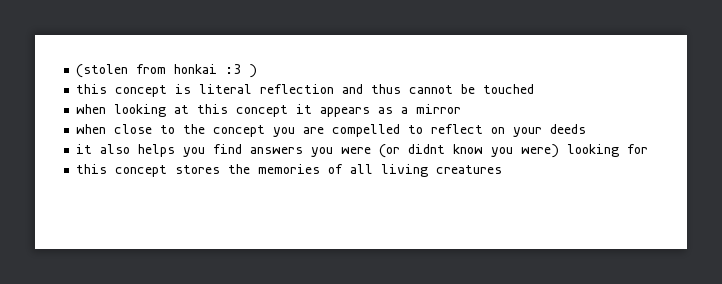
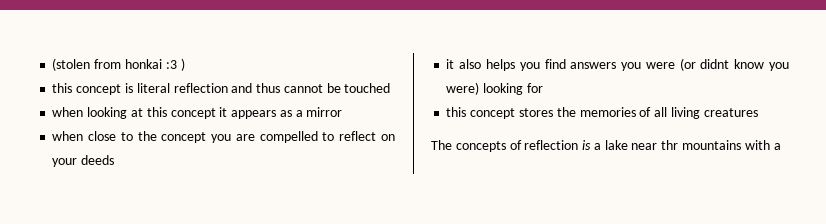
(503, 169) none -> [431,140,781,152] // The concepts of reflection is a lake near thr mountains with a

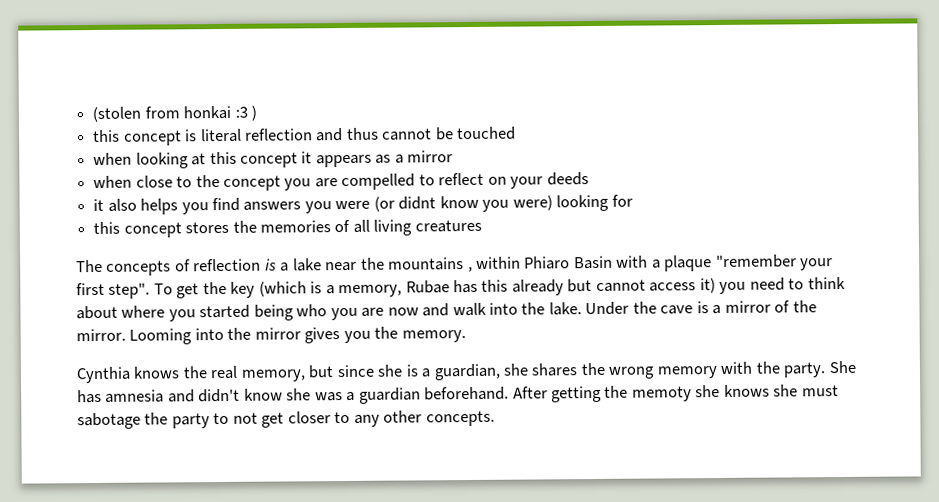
[661,140,781,150] thr mountains with a -> [360,254,834,273] [76,276,846,299] [76,300,817,322] [76,326,466,345] [76,360,856,384] [77,384,839,404] [77,410,495,430] the mountains , within Phiaro Basin with a plaque "remember your first step". To get the key (which is a memory, Rubae has this already but cannot access it) you need to think about where you started being who you are now and walk into the lake. Under the cave is a mirror of the mirror. Looming into the mirror gives you the memory. // Cynthia knows the real memory, but since she is a guardian, she shares the wrong memory with the party. She has amnesia and didn't know she was a guardian beforehand. After getting the memoty she knows she must sabotage the party to not get closer to any other concepts.

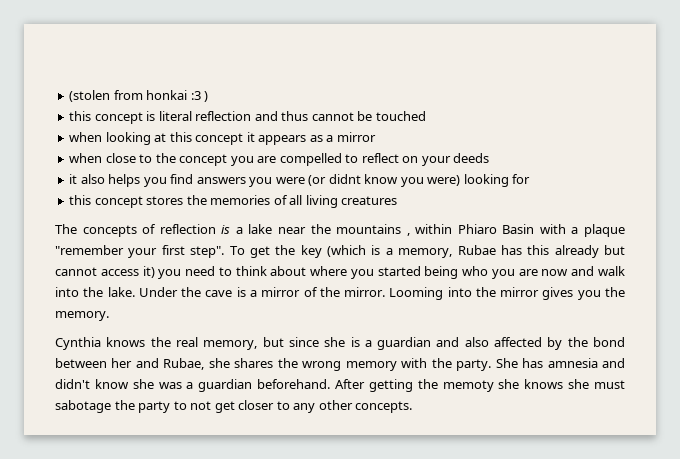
[433,363,501,381] guardian, -> [377,337,625,350] [55,358,205,370] guardian and also affected by the bond between her and Rubae,

